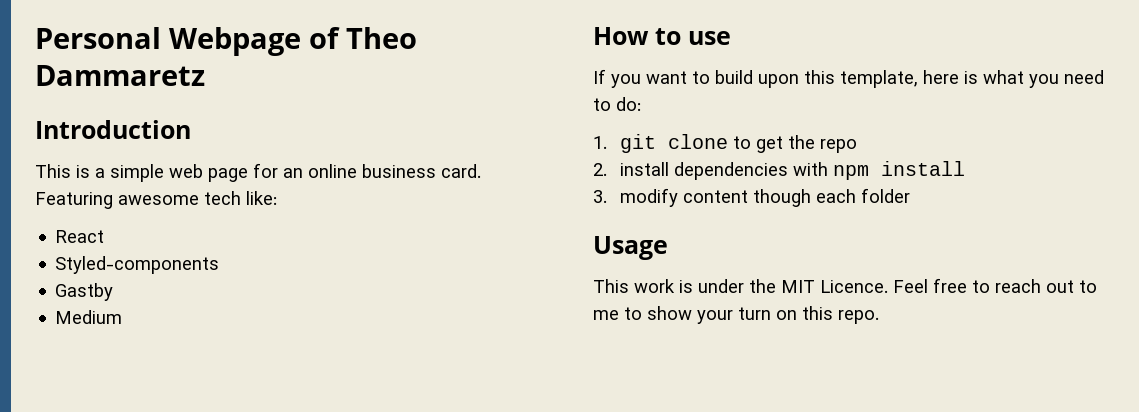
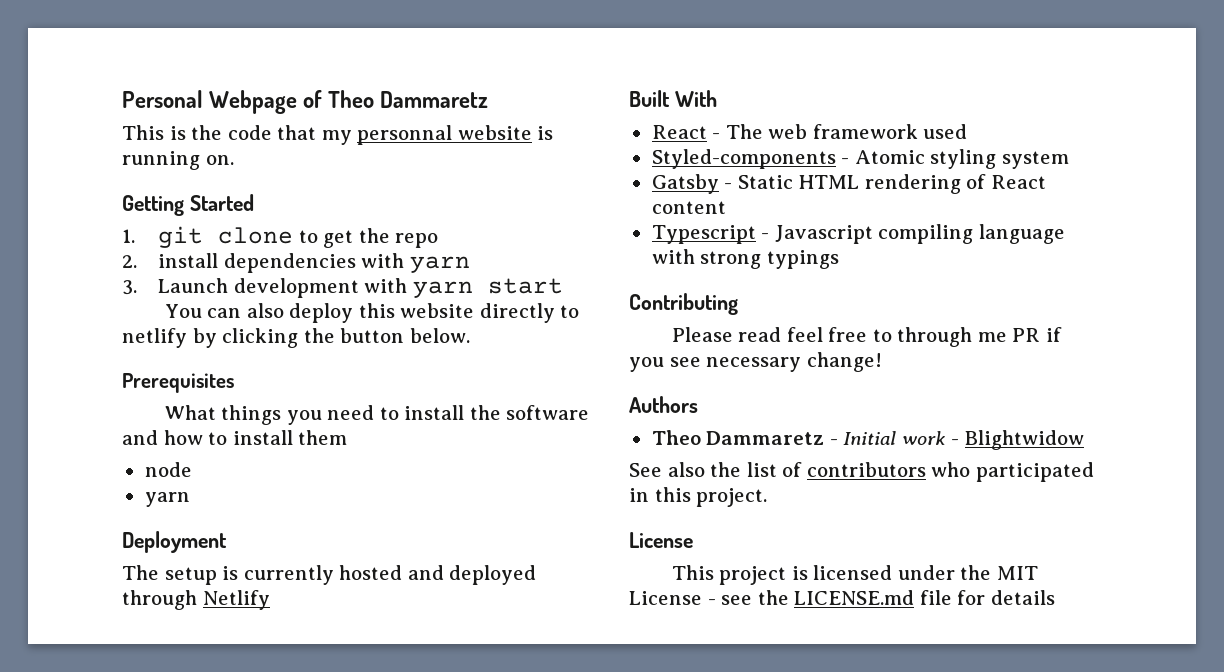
[35,120,191,139] // Introduction -> (489, 99) none
[95,163,481,182] [35,191,277,209] [55,230,105,243] [55,256,220,274] [55,283,114,301] [55,310,123,324] [593,27,731,45] [593,69,1104,88] [593,97,641,111] a simple web page for an online business card. Featuring awesome tech like: // React // Styled-components // Gastby // Medium // How to use // If you want to build upon this template, here is what you need to do: -> [191,125,554,145] [122,151,234,170] [122,194,254,216] the code that my personnal website is running on. // Getting Started
[832,161,965,180] npm install -> [409,256,470,273] yarn
[619,188,910,207] [593,236,668,260] [593,278,1097,293] [593,306,879,324] modify content though each folder // Usage // This work is under the MIT Licence. Feel free to reach out to me to show your turn on this repo. -> [158,278,563,298] [164,303,580,323] [122,328,470,348] [122,373,234,393] [164,405,590,425] [122,430,348,445] [144,462,192,477] [144,492,190,507] [122,531,227,553] [122,565,537,585] [122,590,270,610] [629,90,717,107] [651,124,968,139] [651,149,1069,169] [651,174,1046,194] [651,201,726,214] [651,224,1065,244] [651,249,839,269] [629,293,738,315] [671,327,1062,347] [629,352,882,372] [629,396,698,413] [651,430,1084,450] [629,462,1094,482] [629,487,768,507] [629,532,693,548] [671,565,1038,585] [629,590,1055,605] Launch development with yarn start // You can also deploy this website directly to netlify by clicking the button below. // Prerequisites // What things you need to install the software and how to install them // node // yarn // Deployment // The setup is currently hosted and deployed through Netlify // Built With // React - The web framework used // Styled-components - Atomic styling system // Gatsby - Static HTML rendering of React content // Typescript - Javascript compiling language with strong typings // Contributing // Please read feel free to through me PR if you see necessary change! // Authors // Theo Dammaretz - Initial work - Blightwidow // See also the list of contributors who participated in this project. // License // This project is licensed under the MIT License - see the LICENSE.md file for details

